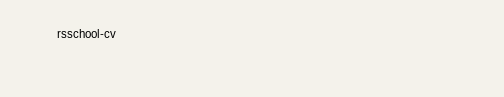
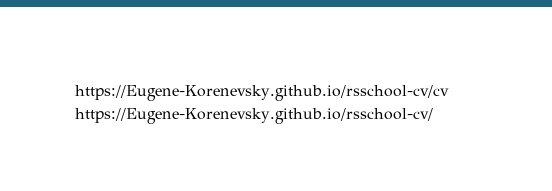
[57,29,116,38] rsschool-cv -> [75,85,449,101] [75,108,433,124] https://Eugene-Korenevsky.github.io/rsschool-cv/cv https://Eugene-Korenevsky.github.io/rsschool-cv/

